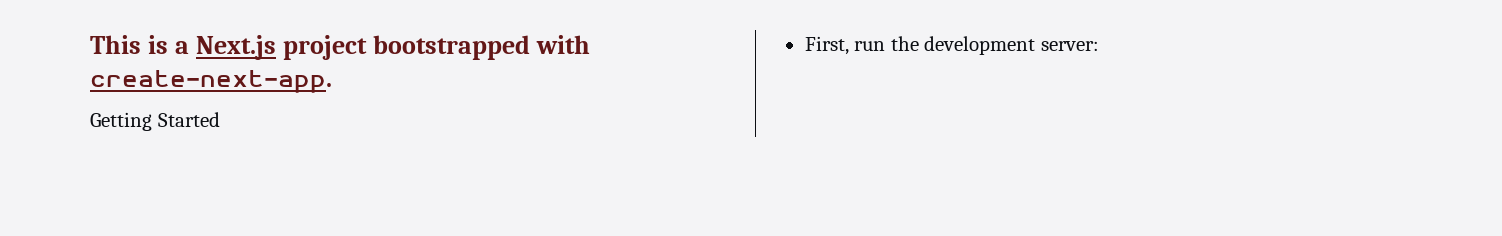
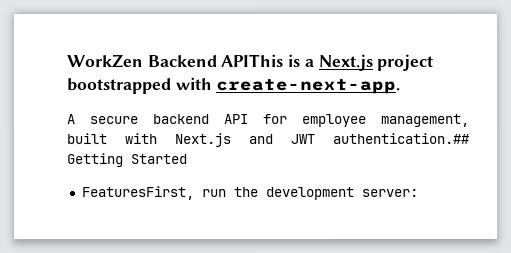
[90,35,141,54] This -> [66,53,284,69] WorkZen Backend APIThis
(332, 81) none -> [66,113,470,127] [67,132,470,148] A secure backend API for employee management, built with Next.js and JWT authentication.##
[804,36,849,55] First, -> [81,186,195,201] FeaturesFirst,

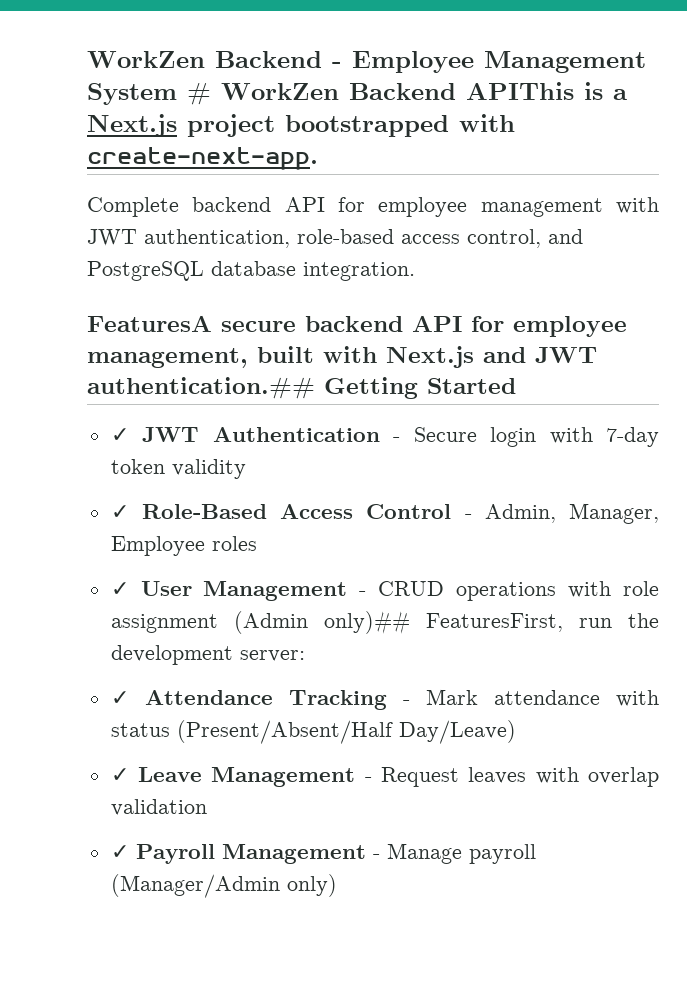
[66,54,217,69] WorkZen Backend -> [87,51,646,73] [87,83,456,105] WorkZen Backend - Employee Management System # WorkZen Backend
[66,114,75,125] A -> [87,197,659,217] [87,229,583,248] [87,261,415,281] [87,315,212,332] Complete backend API for employee management with JWT authentication, role-based access control, and PostgreSQL database integration. // FeaturesA
(188, 159) none -> [110,427,660,447] [110,459,246,479] [110,503,660,524] [110,536,257,556] [110,581,659,601] [110,611,410,634] ✓ JWT Authentication - Secure login with 7-day token validity // ✓ Role-Based Access Control - Admin, Manager, Employee roles // ✓ User Management - CRUD operations with role assignment (Admin only)##
(419, 192) none -> [110,689,659,710] [110,720,516,744] [110,767,659,787] [110,799,207,816] [110,843,536,864] [110,874,337,898] // ✓ Attendance Tracking - Mark attendance with status (Present/Absent/Half Day/Leave) // ✓ Leave Management - Request leaves with overlap validation // ✓ Payroll Management - Manage payroll (Manager/Admin only)

